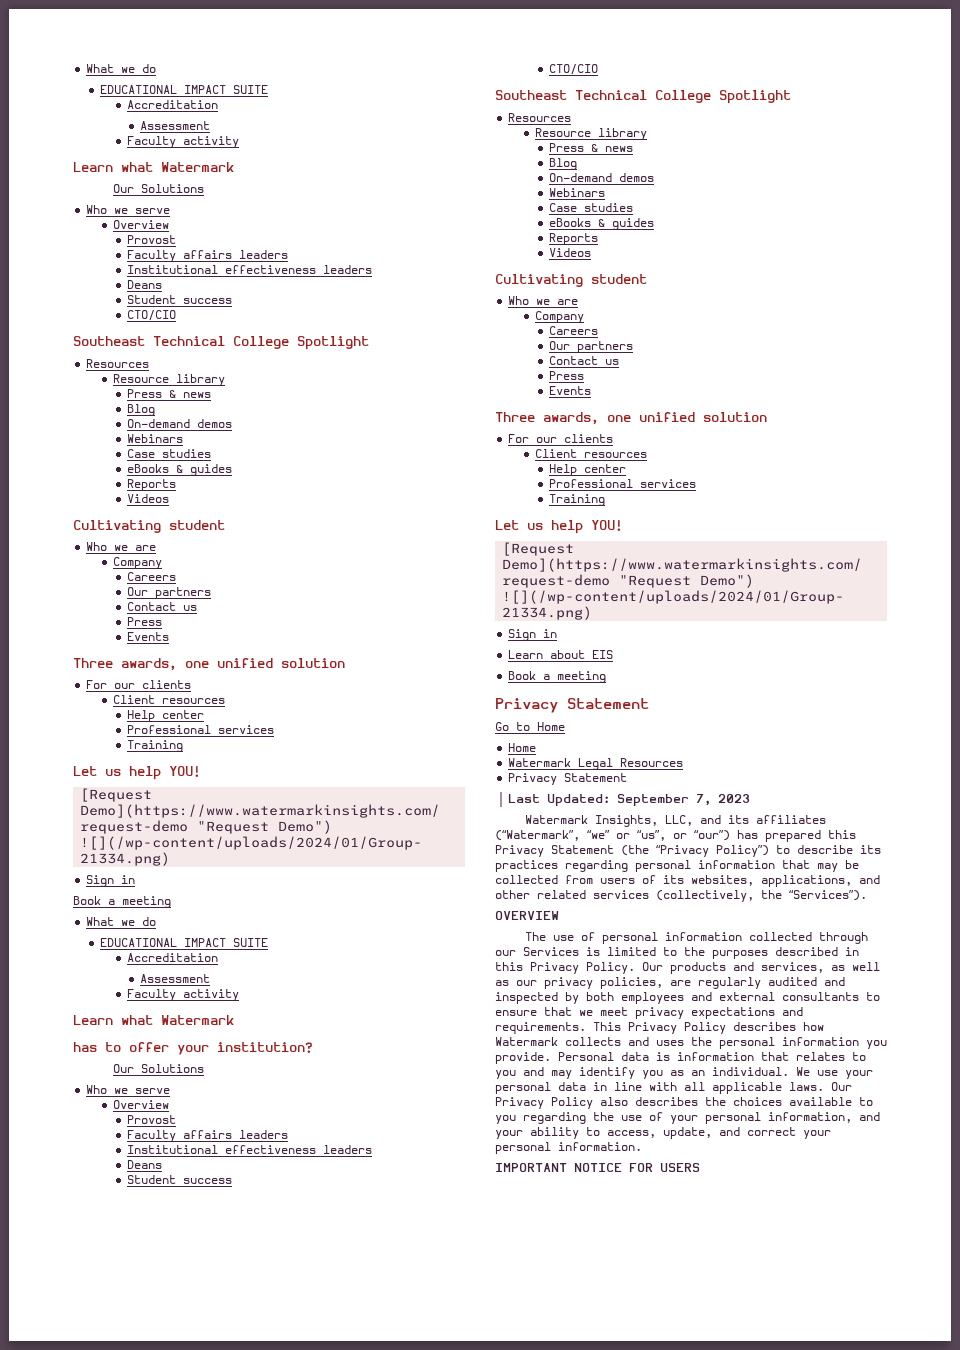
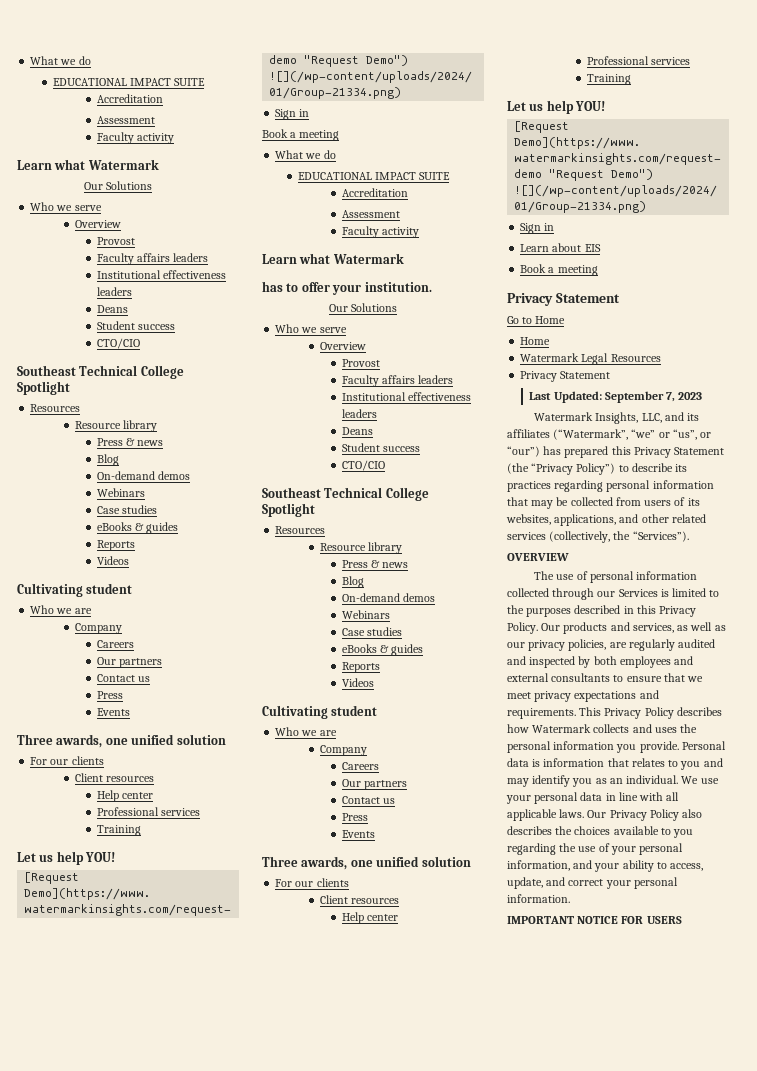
[217,1042,313,1053] institution? -> [364,282,432,292] institution.

